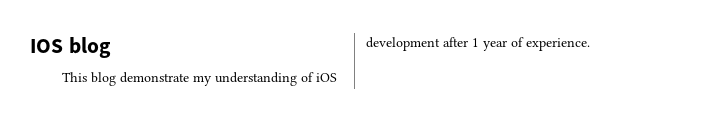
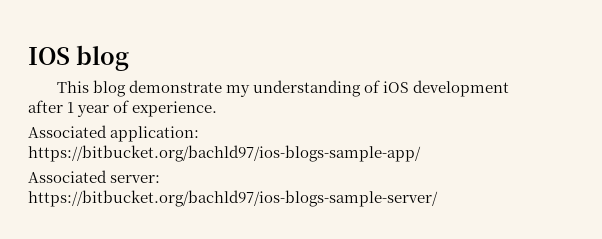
(590, 44) none -> [28,125,200,142] [28,145,421,162] [28,170,161,183] [28,190,438,207] // Associated application: https://bitbucket.org/bachld97/ios-blogs-sample-app/ // Associated server: https://bitbucket.org/bachld97/ios-blogs-sample-server/

